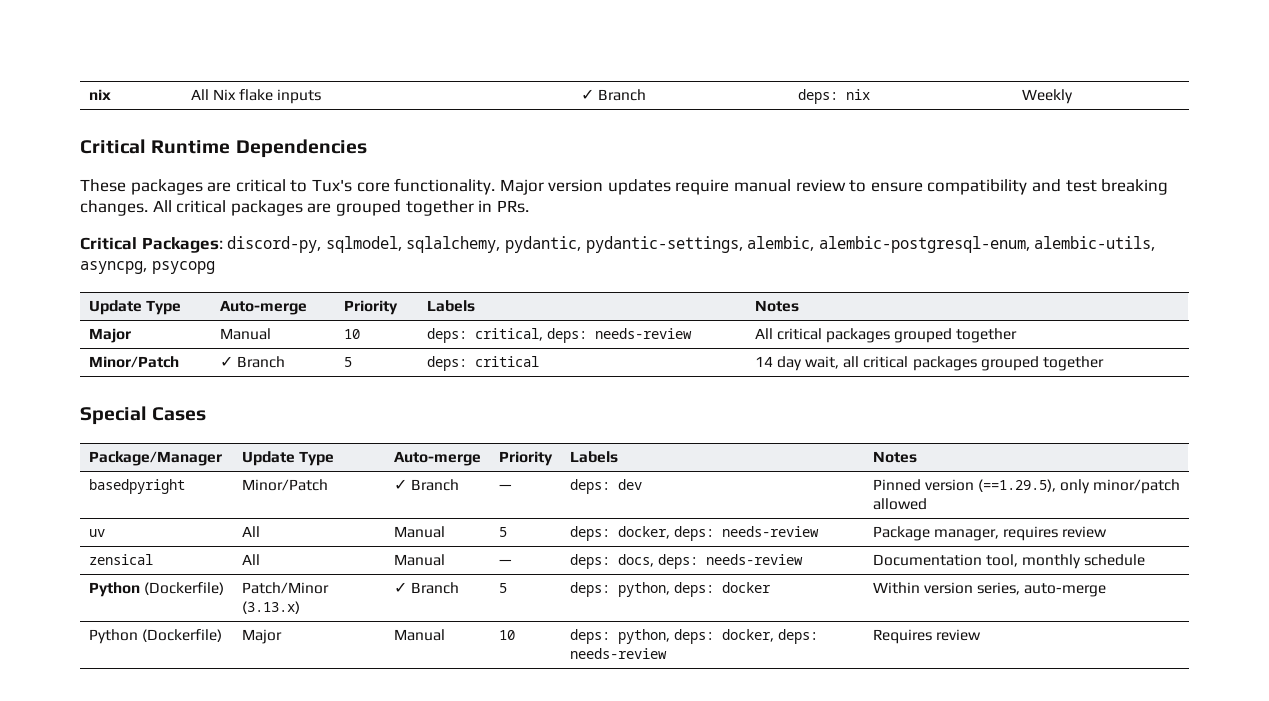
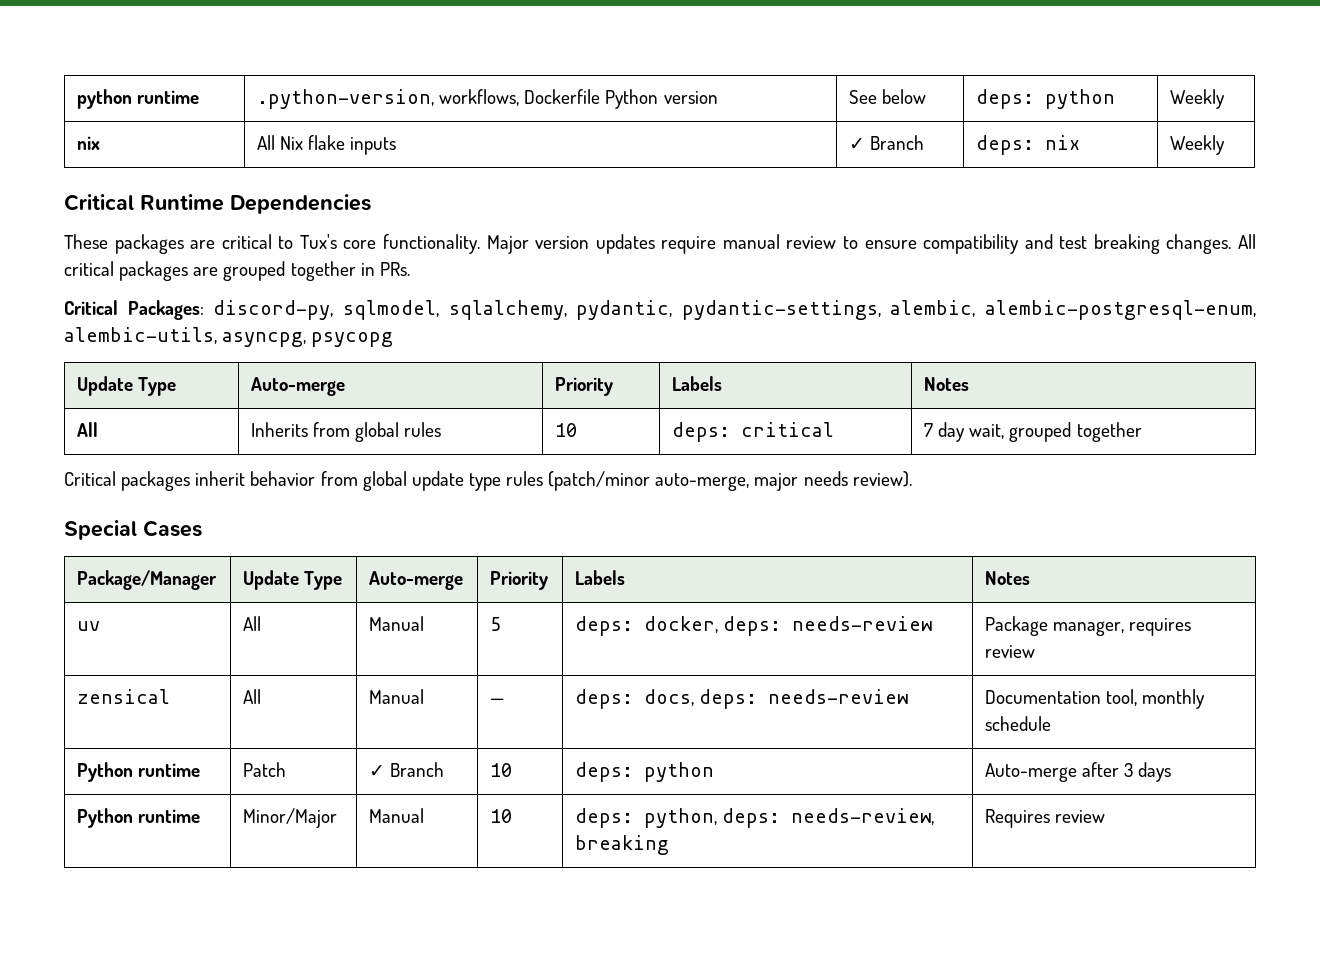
(88, 94) none -> [77,89,200,109] [257,89,718,109] [849,89,927,104] [976,89,1116,109] [1170,89,1226,109] python runtime | .python-version, workflows, Dockerfile Python version | See below | deps: python | Weekly //
[88,328,131,343] [219,328,271,340] [343,329,360,339] [426,328,692,343] [754,328,1018,343] [88,356,179,368] [219,356,285,368] [343,357,352,367] [426,356,539,371] [754,356,1104,371] Major | Manual | 10 | deps: critical, deps: needs-review | All critical packages grouped together // Minor/Patch | ✓ Branch | 5 | deps: critical | 14 day wait, all critical packages grouped together -> [77,422,99,437] [251,422,442,442] [555,423,578,437] [672,422,835,442] [924,422,1142,442] [64,471,912,491] All | Inherits from global rules | 10 | deps: critical | 7 day wait, grouped together // Critical packages inherit behavior from global update type rules (patch/minor auto-merge, major needs review).
[88,479,185,494] [241,479,328,491] [393,479,459,491] [498,484,512,490] [569,479,642,494] [872,479,1181,494] [872,498,927,510] // basedpyright | Minor/Patch | ✓ Branch | — | deps: dev | Pinned version (==1.29.5), only minor/patch allowed -> (1031, 578) none
[143,582,224,595] [241,582,329,594] [241,601,300,614] [393,582,459,594] [498,583,507,593] [569,582,771,597] [872,582,1107,597] [88,629,222,644] [241,629,282,644] (Dockerfile) | Patch/Minor (3.13.x) | ✓ Branch | 5 | deps: python, deps: docker | Within version series, auto-merge // Python (Dockerfile) | Major -> [138,763,201,777] [243,762,287,777] [369,762,445,777] [490,763,513,777] [575,762,715,782] [985,762,1172,782] [77,808,201,828] [243,808,338,828] runtime | Patch | ✓ Branch | 10 | deps: python | Auto-merge after 3 days // Python runtime | Minor/Major
[721,629,818,644] [569,648,667,659] docker, deps: needs-review -> [791,808,935,825] [575,835,670,855] needs-review, breaking

